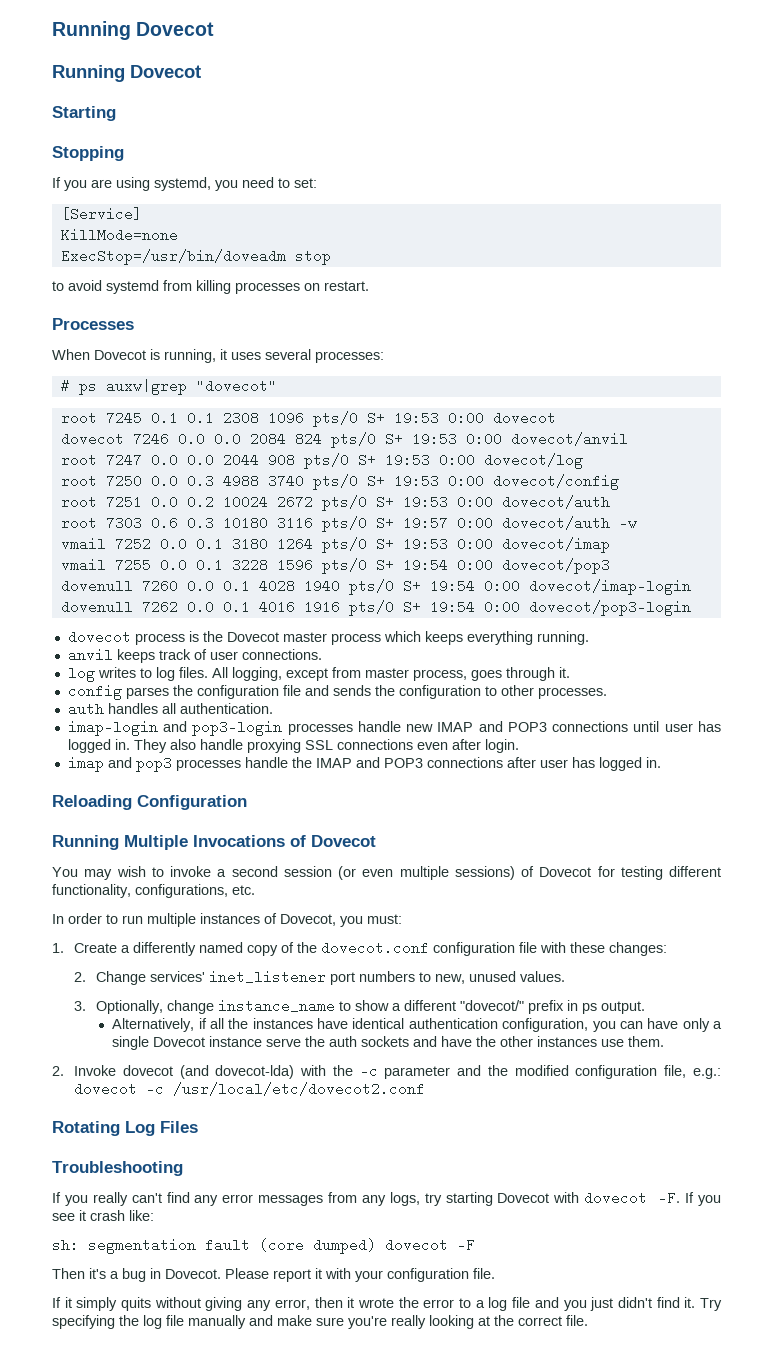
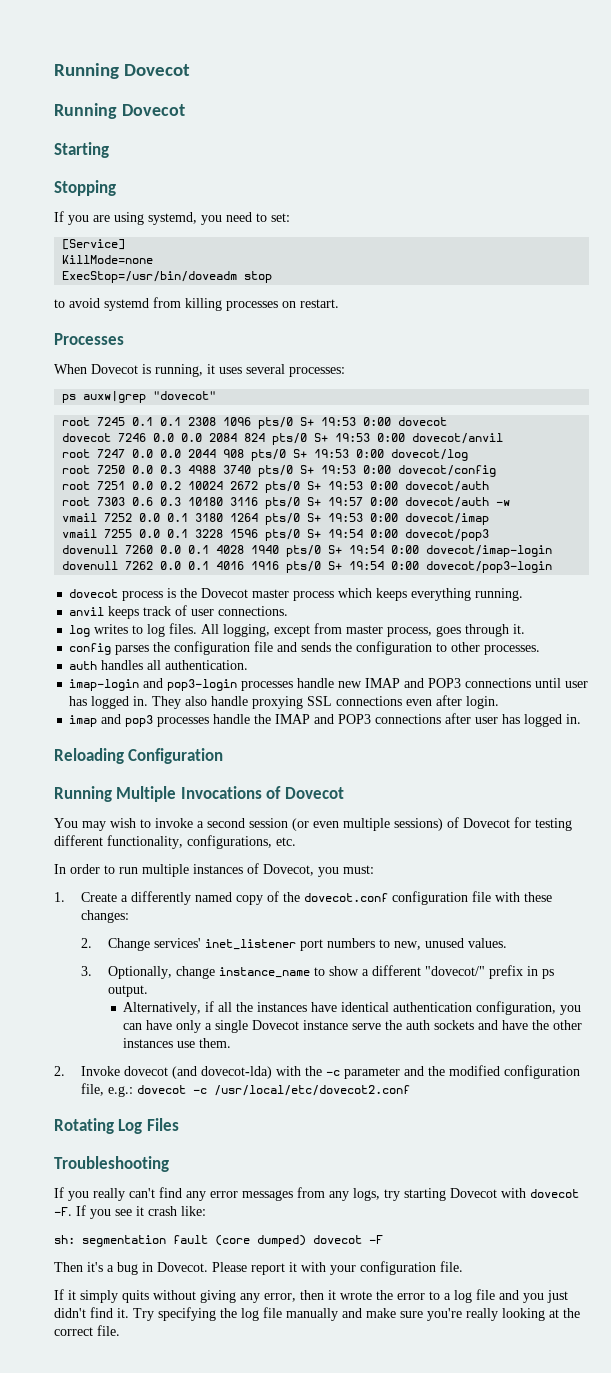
[60,379,70,393] # -> (345, 372) none

